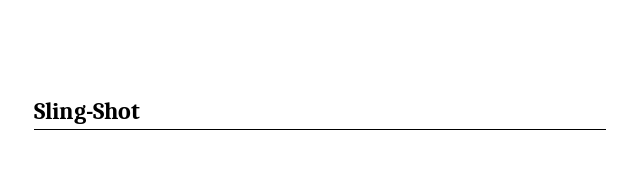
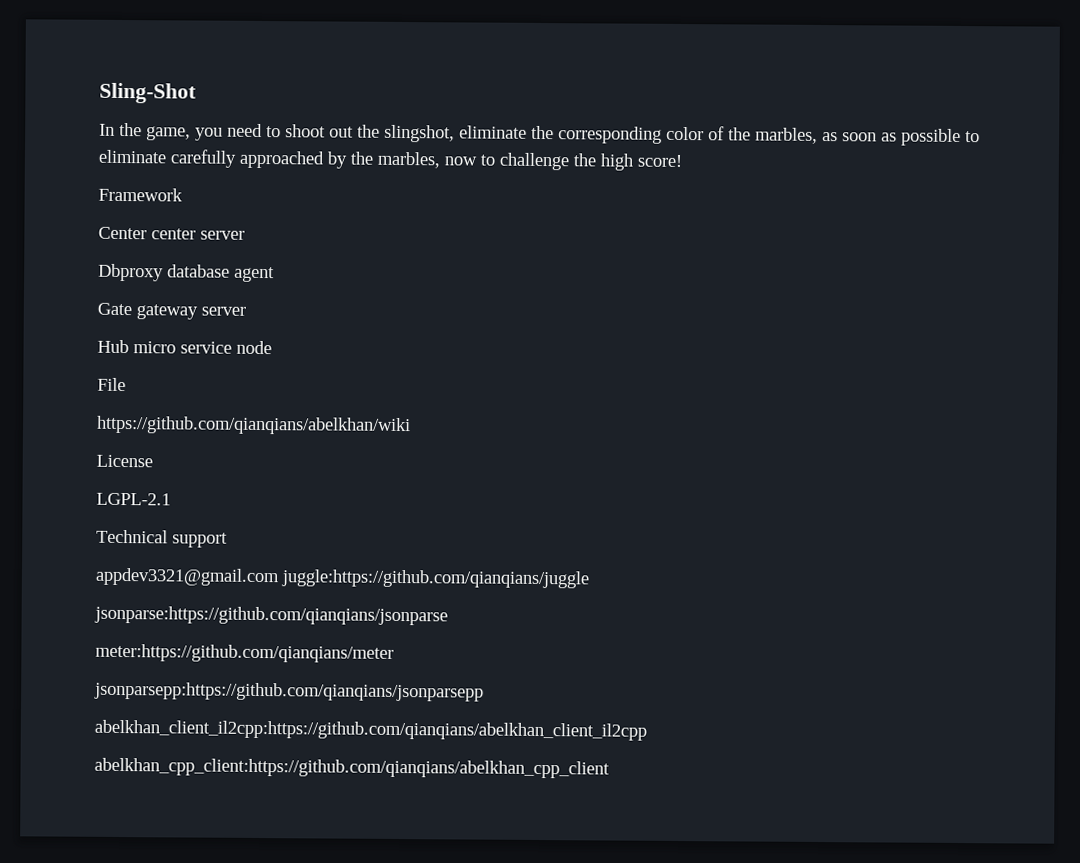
(140, 113) none -> [99,122,980,146] [98,149,682,171] [98,187,183,202] [98,226,245,240] [98,263,275,283] [97,302,246,320] [97,339,272,355] [97,377,126,392] [96,415,411,436] [96,454,153,468] [96,492,171,506] [96,529,228,548] [95,567,590,589] [94,605,448,626] [95,643,394,663] [94,681,484,702] [94,719,647,741] [94,757,610,779] // In the game, you need to shoot out the slingshot, eliminate the corresponding color of the marbles, as soon as possible to eliminate carefully approached by the marbles, now to challenge the high score! // Framework // Center center server // Dbproxy database agent // Gate gateway server // Hub micro service node // File // https://github.com/qianqians/abelkhan/wiki // License // LGPL-2.1 // Technical support // appdev3321@gmail.com juggle:https://github.com/qianqians/juggle // jsonparse:https://github.com/qianqians/jsonparse // meter:https://github.com/qianqians/meter // jsonparsepp:https://github.com/qianqians/jsonparsepp // abelkhan_client_il2cpp:https://github.com/qianqians/abelkhan_client_il2cpp // abelkhan_cpp_client:https://github.com/qianqians/abelkhan_cpp_client

